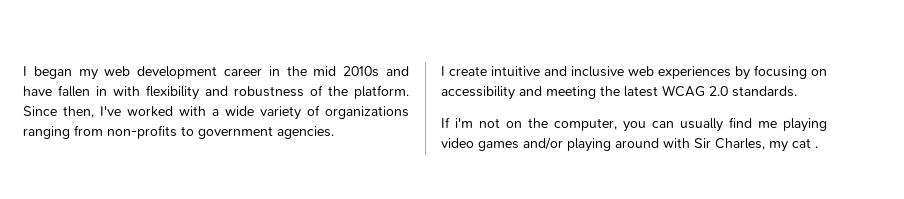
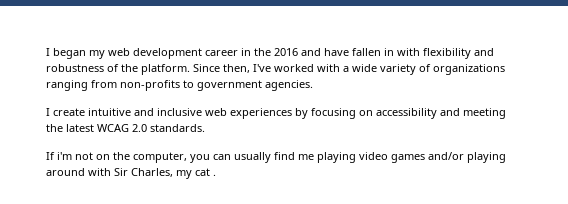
[313,66,380,77] mid 2010s -> [274,48,298,56] 2016

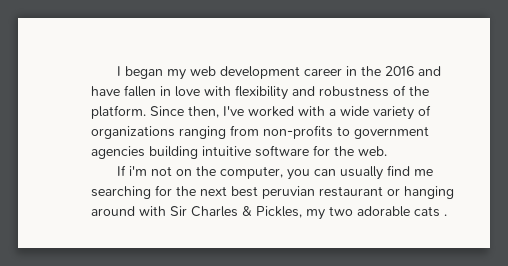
(394, 52) none -> [175,86,200,97] love
[265,80,313,91] [46,108,506,119] [46,124,205,132] agencies. // I create intuitive and inclusive web experiences by focusing on accessibility and meeting the latest WCAG 2.0 standards. -> [91,145,387,159] agencies building intuitive software for the web.
[317,152,506,163] [46,168,210,179] playing video games and/or playing around with Sir Charles, my cat -> [91,185,454,199] [91,206,440,220] searching for the next best peruvian restaurant or hanging around with Sir Charles & Pickles, my two adorable cats

